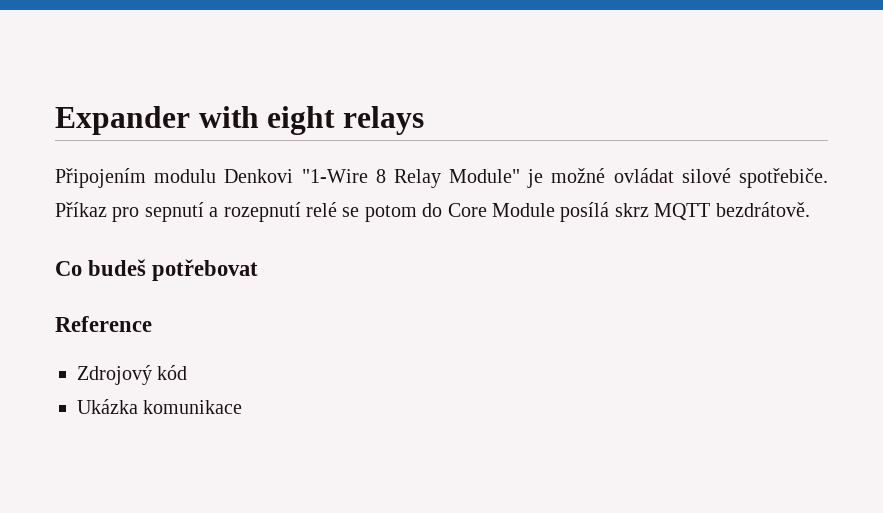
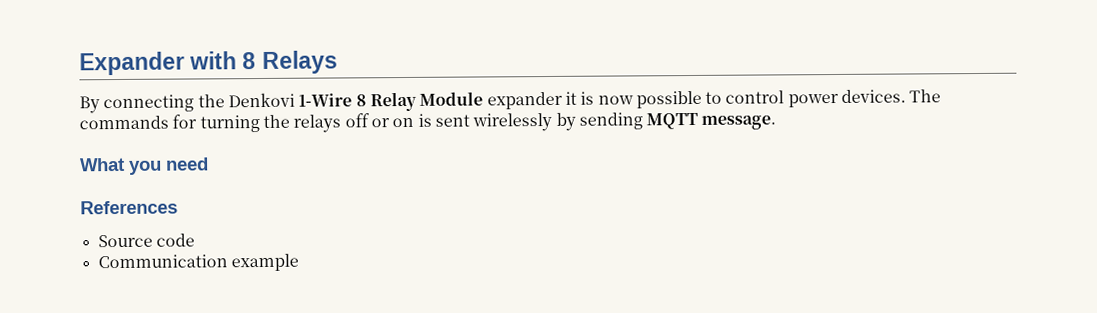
[267,106,424,135] [55,168,828,188] [55,202,810,222] [55,259,259,281] [55,316,152,332] [77,365,188,385] [77,399,243,414] eight relays // Připojením modulu Denkovi "1-Wire 8 Relay Module" je možné ovládat silové spotřebiče. Příkaz pro sepnutí a rozepnutí relé se potom do Core Module posílá skrz MQTT bezdrátově. // Co budeš potřebovat // Reference // Zdrojový kód // Ukázka komunikace -> [242,50,338,75] [79,89,942,114] [79,112,777,133] [80,157,209,175] [80,200,178,215] [97,233,195,248] [97,253,299,272] 8 Relays // By connecting the Denkovi 1-Wire 8 Relay Module expander it is now possible to control power devices. The commands for turning the relays off or on is sent wirelessly by sending MQTT message. // What you need // References // Source code // Communication example

